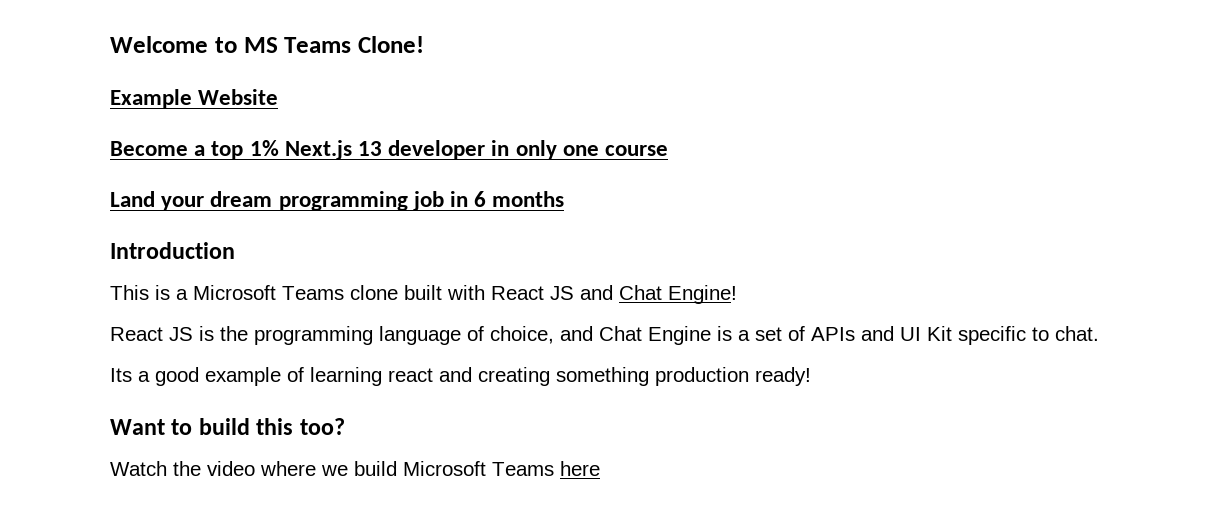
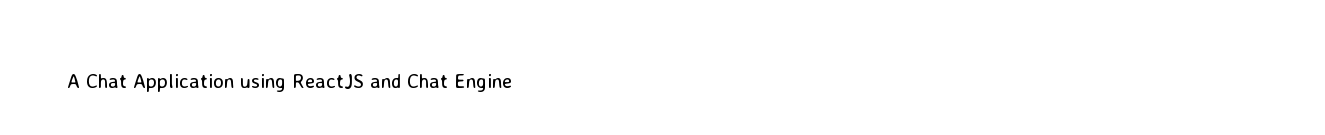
[110,36,424,53] [110,89,279,109] [110,140,669,160] [110,191,565,211] [110,242,235,259] [110,285,737,304] [110,326,1099,345] [110,367,811,386] [110,418,345,435] [110,461,600,476] Welcome to MS Teams Clone! // Example Website // Become a top 1% Next.js 13 developer in only one course // Land your dream programming job in 6 months // Introduction // This is a Microsoft Teams clone built with React JS and Chat Engine! // React JS is the programming language of choice, and Chat Engine is a set of APIs and UI Kit specific to chat. // Its a good example of learning react and creating something production ready! // Want to build this too? // Watch the video where we build Microsoft Teams here -> [67,74,512,92] A Chat Application using ReactJS and Chat Engine

